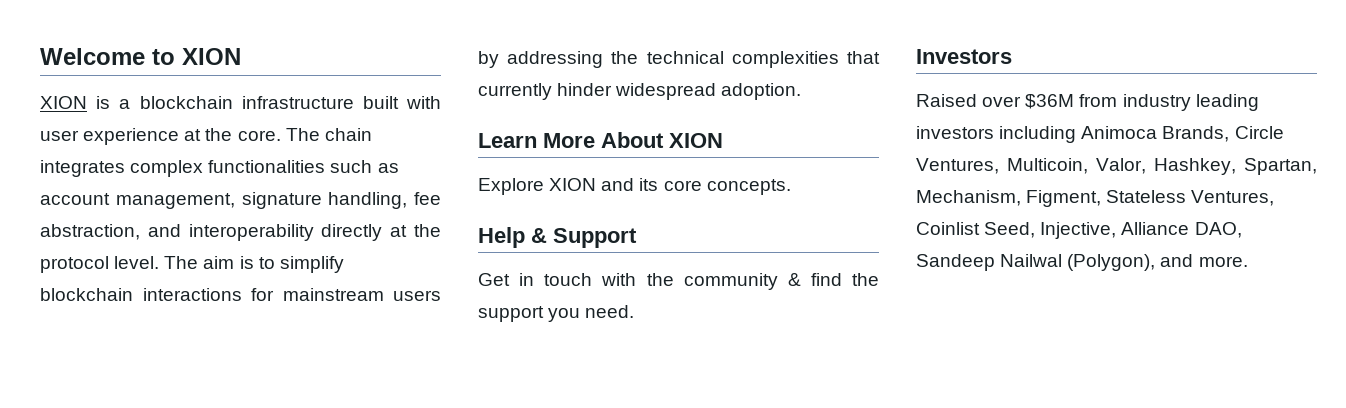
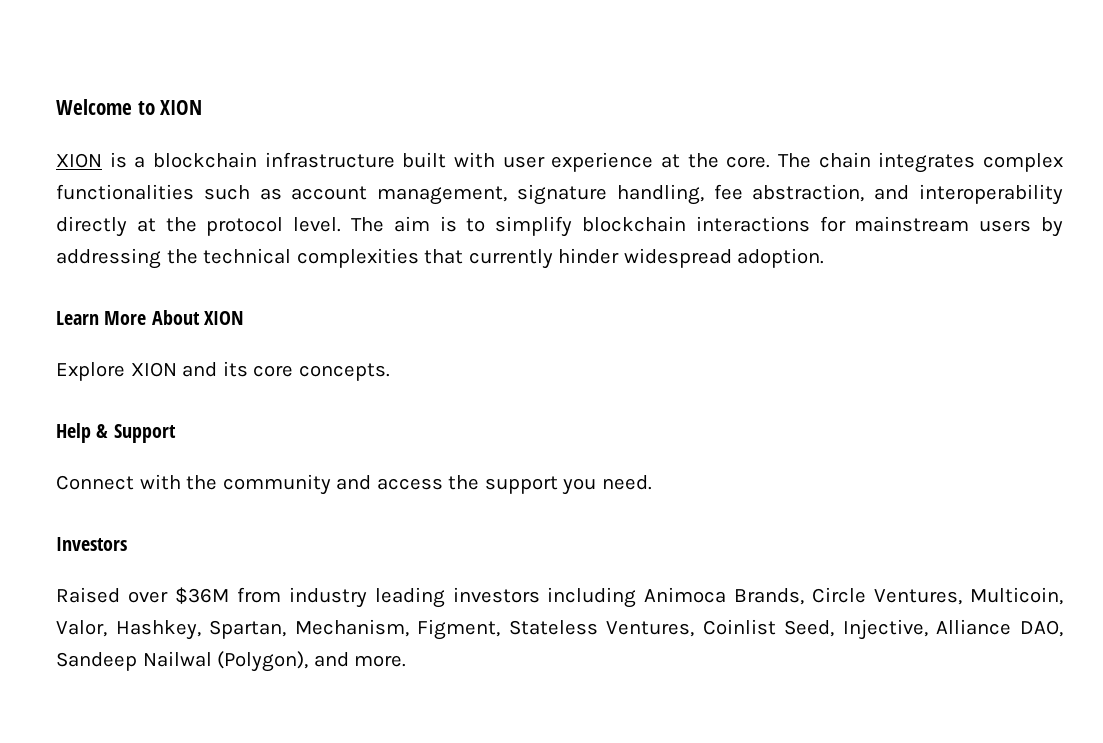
[478,273,593,286] Get in touch -> [56,475,134,490] Connect
[787,273,842,286] & find -> [336,475,443,490] and access

